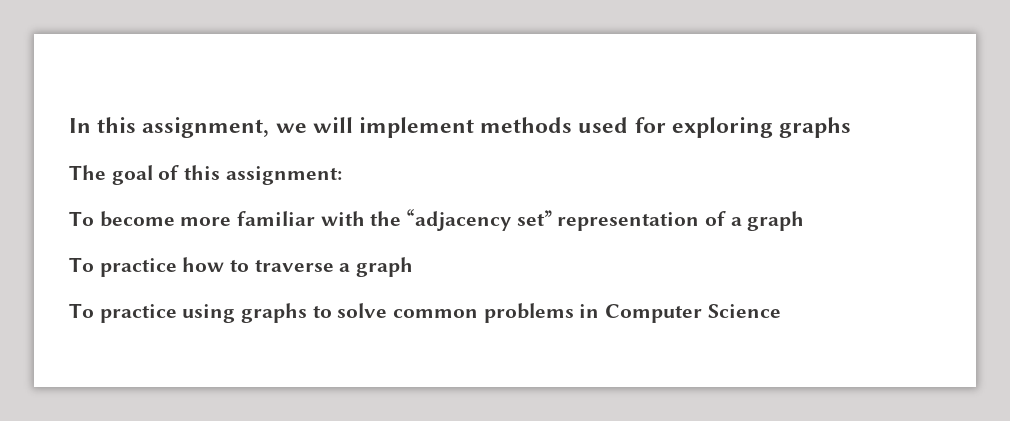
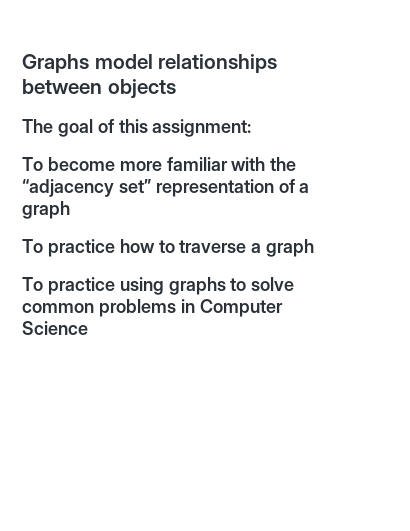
[69,117,852,138] In this assignment, we will implement methods used for exploring graphs -> [22,54,278,73] [22,79,176,99] Graphs model relationships between objects

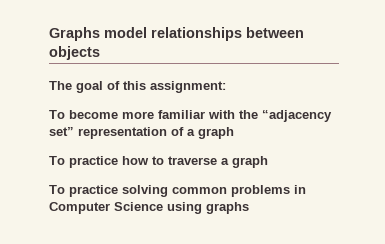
[119,277,295,295] using graphs to solve -> [122,185,168,197] solving
(88, 328) none -> [167,202,249,214] using graphs

